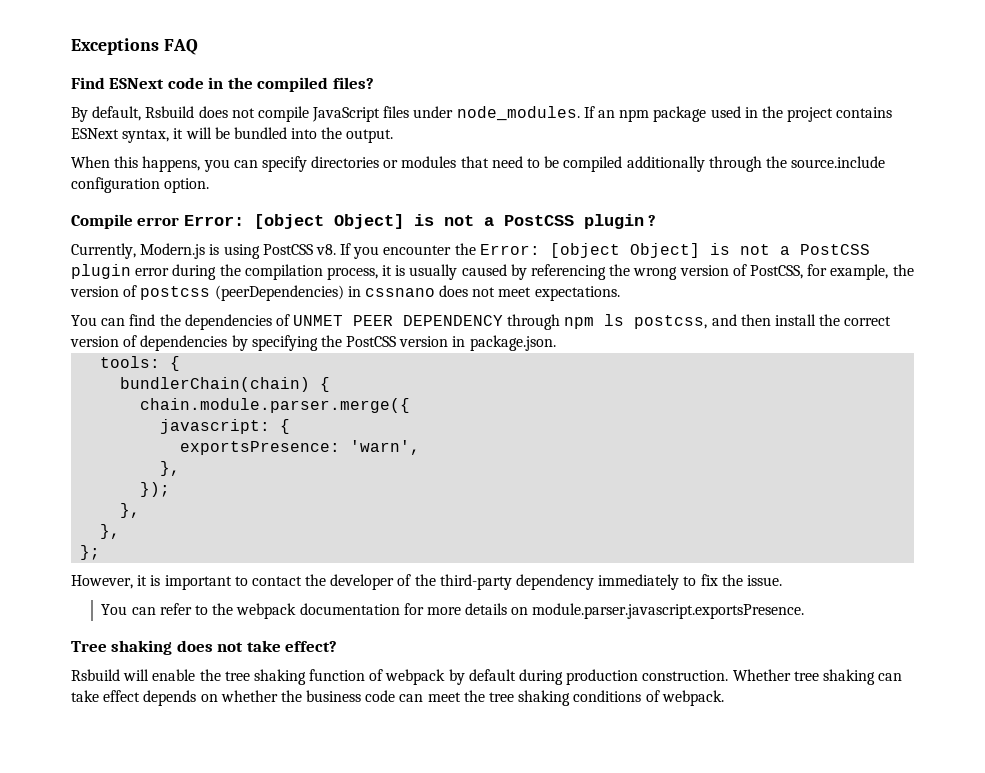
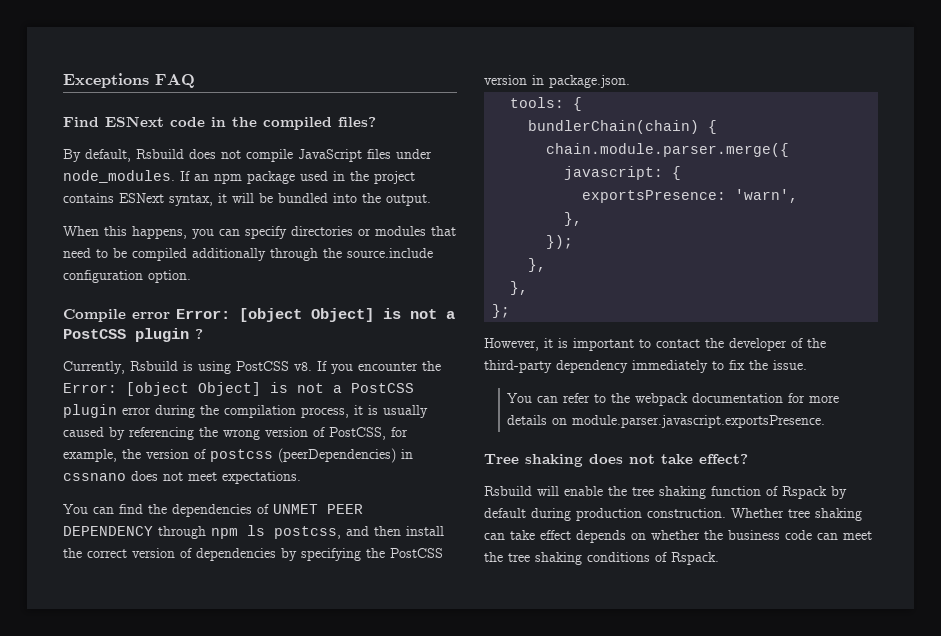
[140,243,206,259] Modern.js -> [130,361,178,371] Rsbuild
[385,669,446,685] webpack -> [782,486,827,499] Rspack
[661,690,724,706] webpack. -> [671,552,719,565] Rspack.

